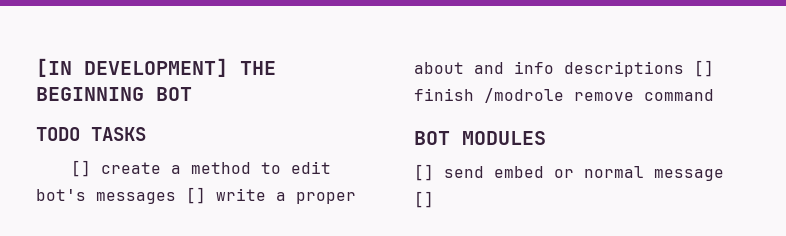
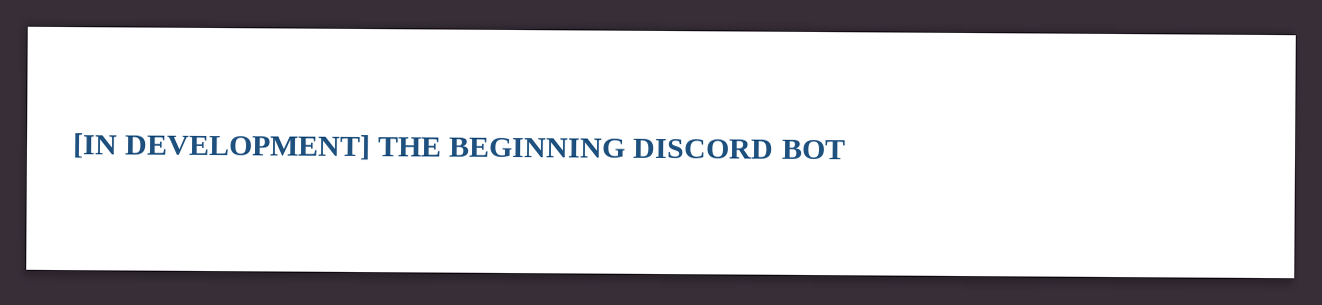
[156,87,192,101] [36,127,146,141] [71,160,332,177] [36,187,356,204] [414,60,714,77] [414,88,714,103] [414,131,546,145] [414,164,724,181] [414,191,434,208] BOT // TODO TASKS // [] create a method to edit bot's messages [] write a proper about and info descriptions [] finish /modrole remove command // BOT MODULES // [] send embed or normal message [] -> [632,138,846,160] DISCORD BOT

